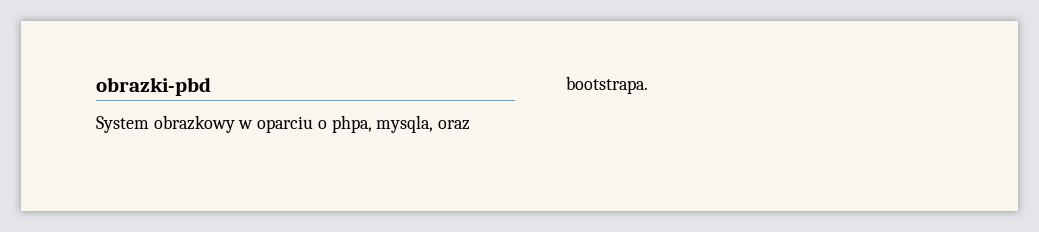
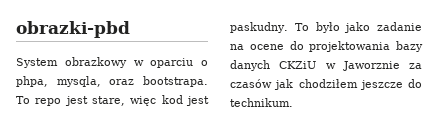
(648, 85) none -> [16,95,209,106] [230,22,422,33] [230,41,423,52] [230,60,422,71] [230,79,422,90] [230,98,293,107] To repo jest stare, więc kod jest paskudny. To było jako zadanie na ocene do projektowania bazy danych CKZiU w Jaworznie za czasów jak chodziłem jeszcze do technikum.

